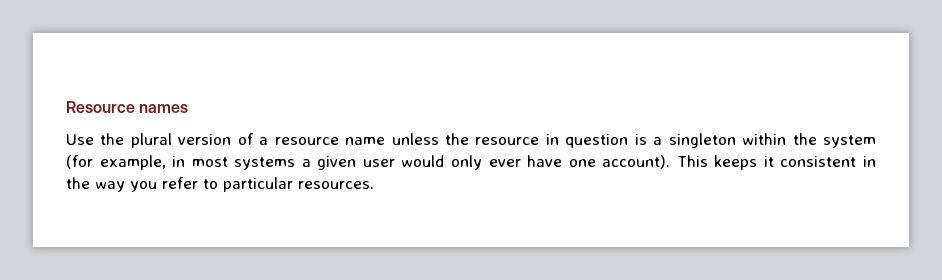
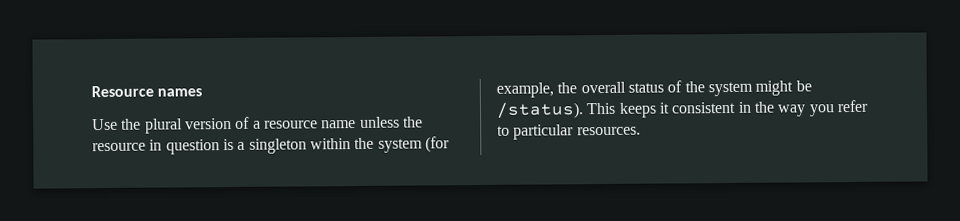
[172,155,671,170] in most systems a given user would only ever have one account). -> [557,80,812,97] [496,102,584,119] the overall status of the system might be /status).

